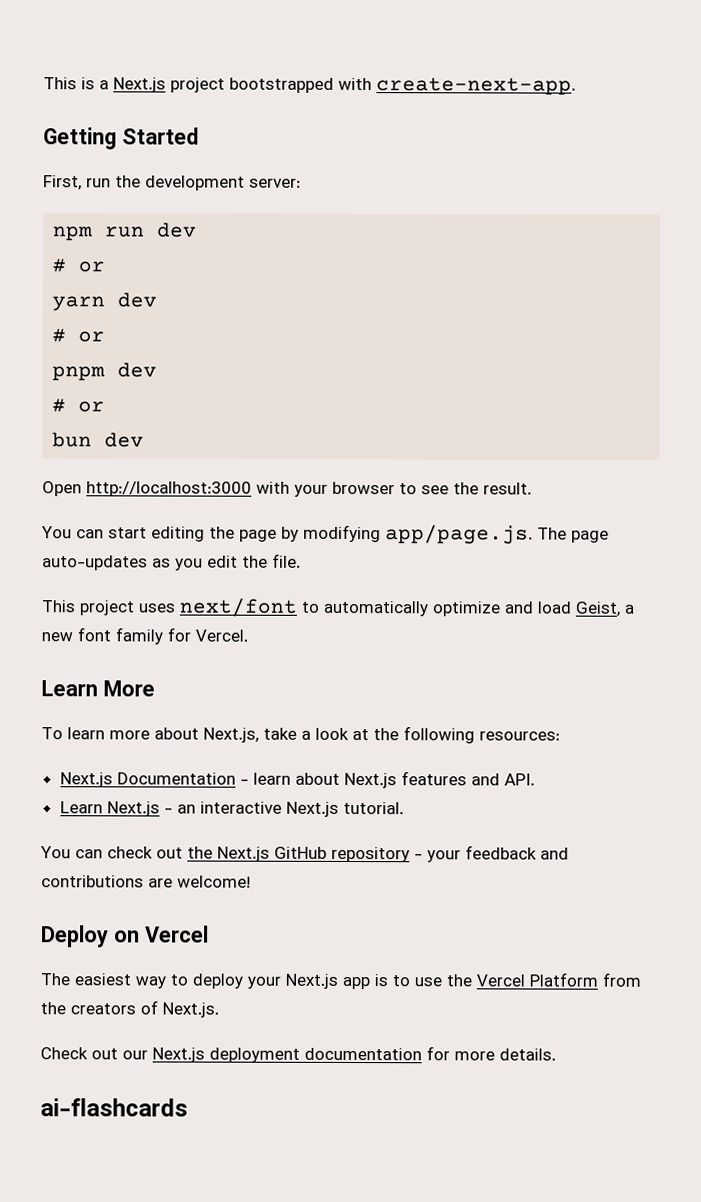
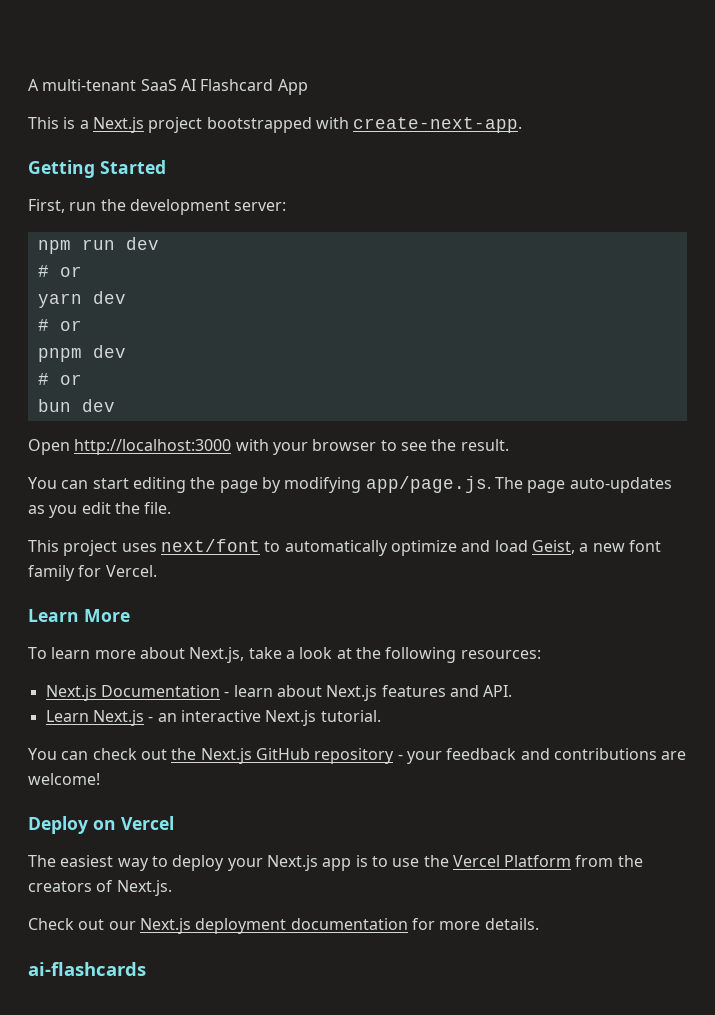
(43, 83) none -> [28,79,308,95] A multi-tenant SaaS AI Flashcard App //

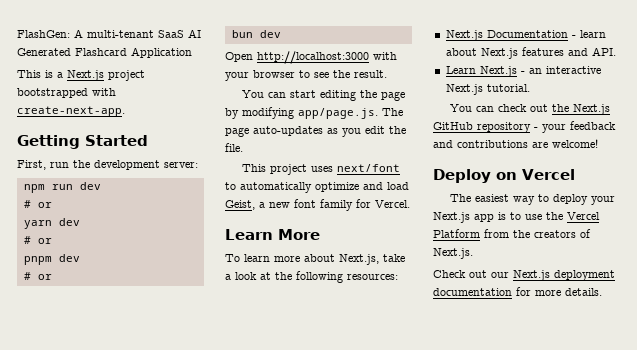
(28, 85) none -> [17,30,70,38] FlashGen:
[200,79,308,95] Flashcard App -> [17,47,192,58] Generated Flashcard Application
[28,962,146,976] // ai-flashcards -> (602, 292) none

